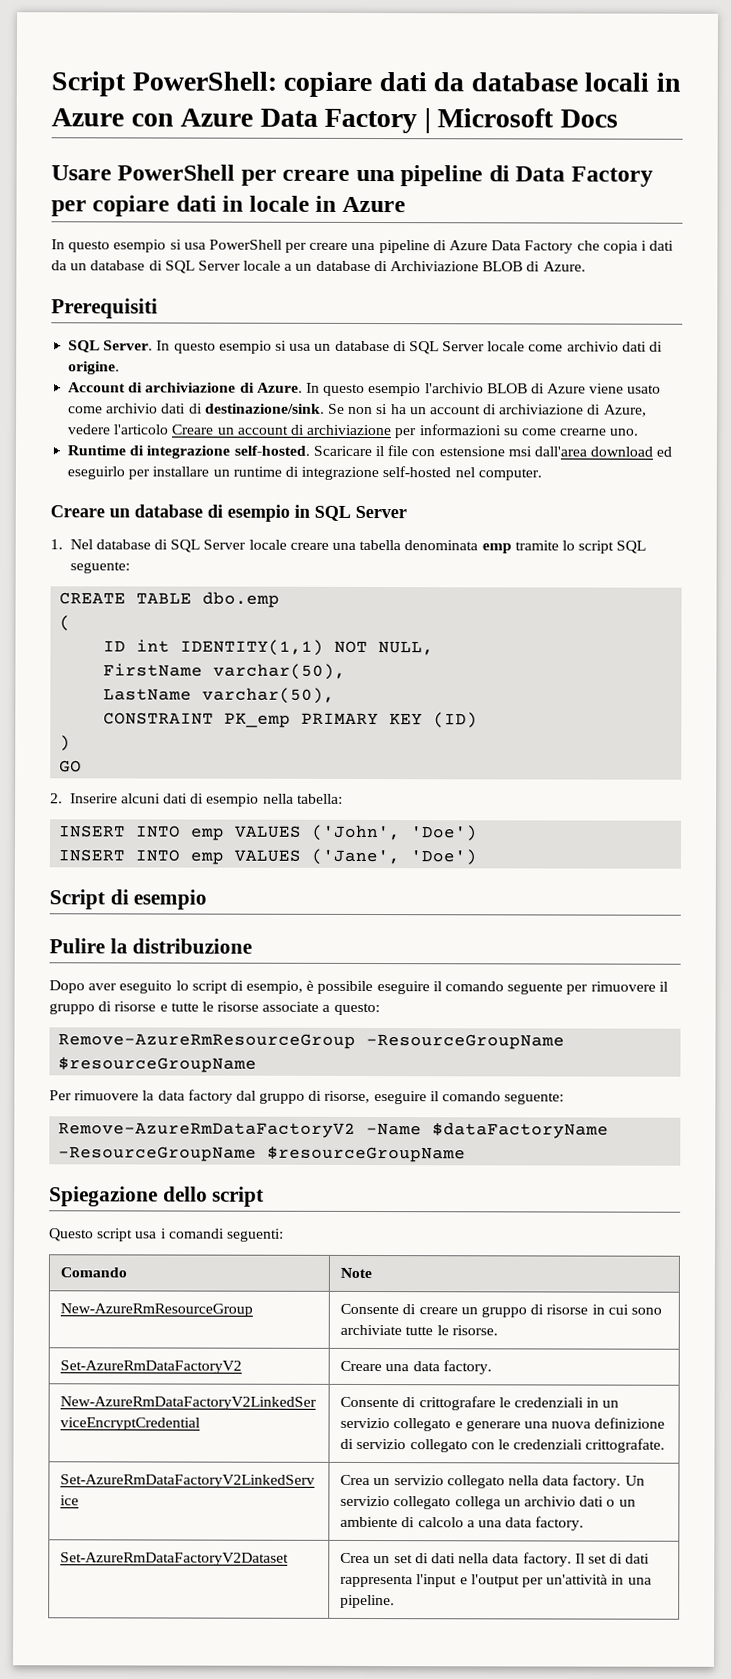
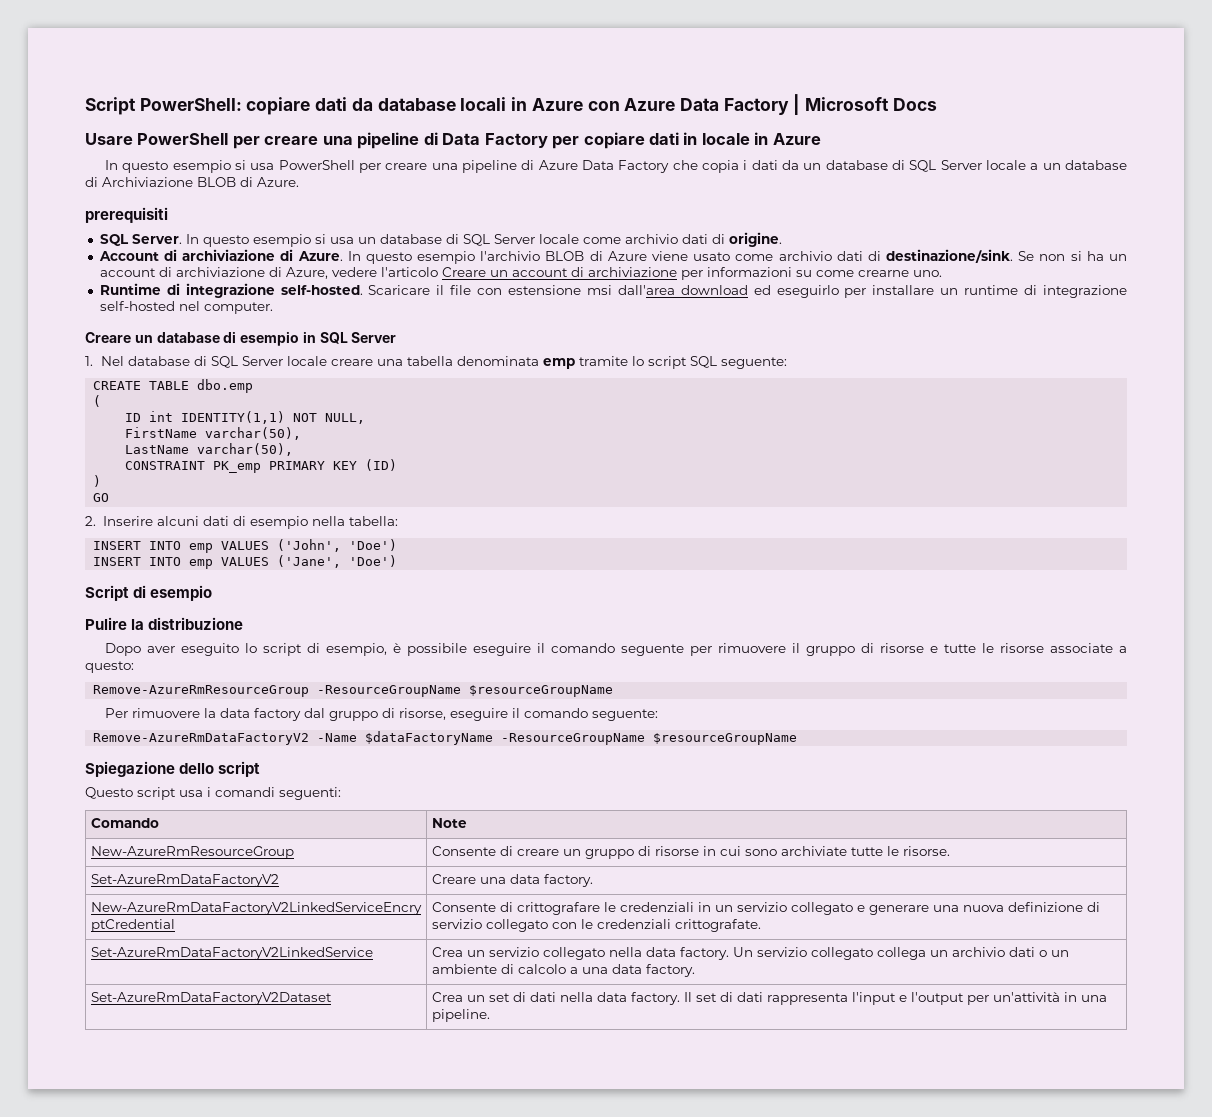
[51,298,158,319] Prerequisiti -> [85,207,168,223] prerequisiti

